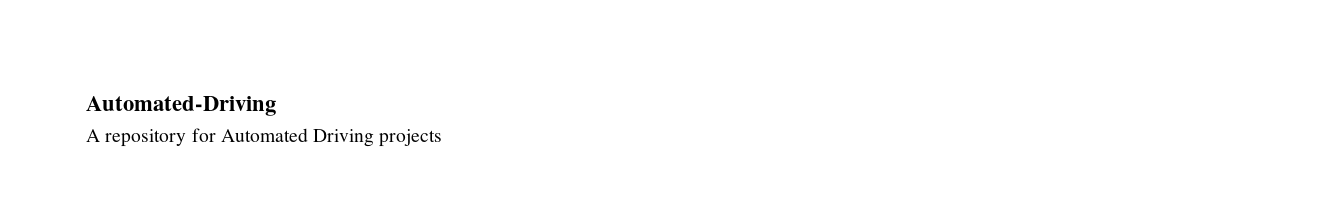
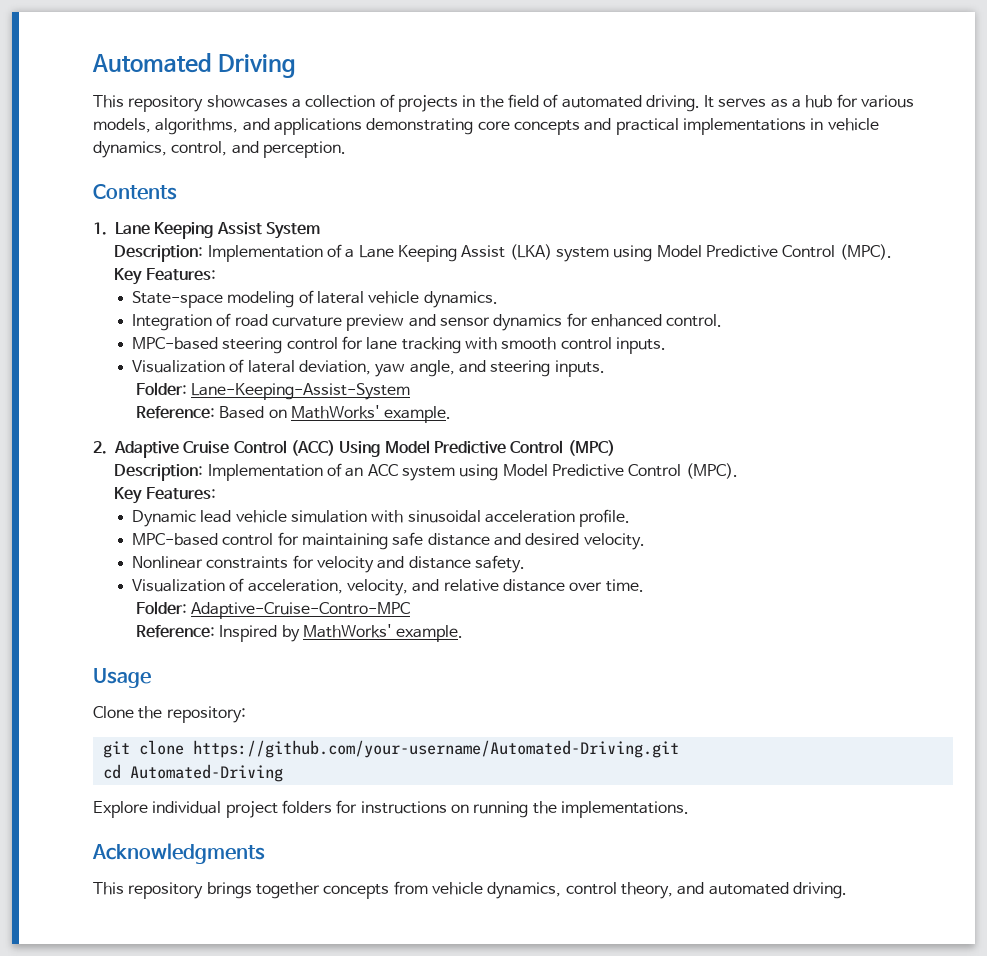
[86,96,276,116] [86,128,443,147] Automated-Driving // A repository for Automated Driving projects -> [92,53,297,78] [93,94,915,112] [93,118,879,135] [93,141,346,158] [93,184,177,200] [93,222,320,239] [114,244,892,262] [114,268,216,285] [132,290,498,308] [132,313,723,331] [132,336,666,354] [132,359,605,377] [135,382,411,400] [135,405,452,423] [93,440,615,458] [114,463,738,481] [114,487,216,504] [132,509,631,527] [132,532,645,550] [132,555,525,573] [132,578,644,596] [135,601,411,619] [135,624,464,642] [93,668,151,688] [93,706,246,723] [102,740,679,758] [102,764,283,782] [93,800,689,818] [92,843,265,864] [93,881,847,899] Automated Driving // This repository showcases a collection of projects in the field of automated driving. It serves as a hub for various models, algorithms, and applications demonstrating core concepts and practical implementations in vehicle dynamics, control, and perception. // Contents // 1. Lane Keeping Assist System // Description: Implementation of a Lane Keeping Assist (LKA) system using Model Predictive Control (MPC). // Key Features: // State-space modeling of lateral vehicle dynamics. // Integration of road curvature preview and sensor dynamics for enhanced control. // MPC-based steering control for lane tracking with smooth control inputs. // Visualization of lateral deviation, yaw angle, and steering inputs. // Folder: Lane-Keeping-Assist-System // Reference: Based on MathWorks' example. // 2. Adaptive Cruise Control (ACC) Using Model Predictive Control (MPC) // Description: Implementation of an ACC system using Model Predictive Control (MPC). // Key Features: // Dynamic lead vehicle simulation with sinusoidal acceleration profile. // MPC-based control for maintaining safe distance and desired velocity. // Nonlinear constraints for velocity and distance safety. // Visualization of acceleration, velocity, and relative distance over time. // Folder: Adaptive-Cruise-Contro-MPC // Reference: Inspired by MathWorks' example. // Usage // Clone the repository: // git clone https://github.com/your-username/Automated-Driving.git // cd Automated-Driving // Explore individual project folders for instructions on running the implementations. // Acknowledgments // This repository brings together concepts from vehicle dynamics, control theory, and automated driving.

